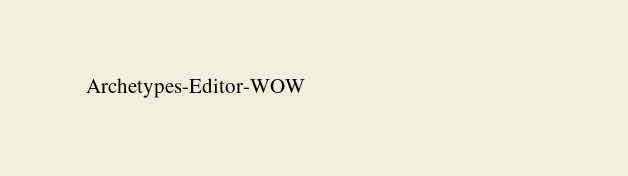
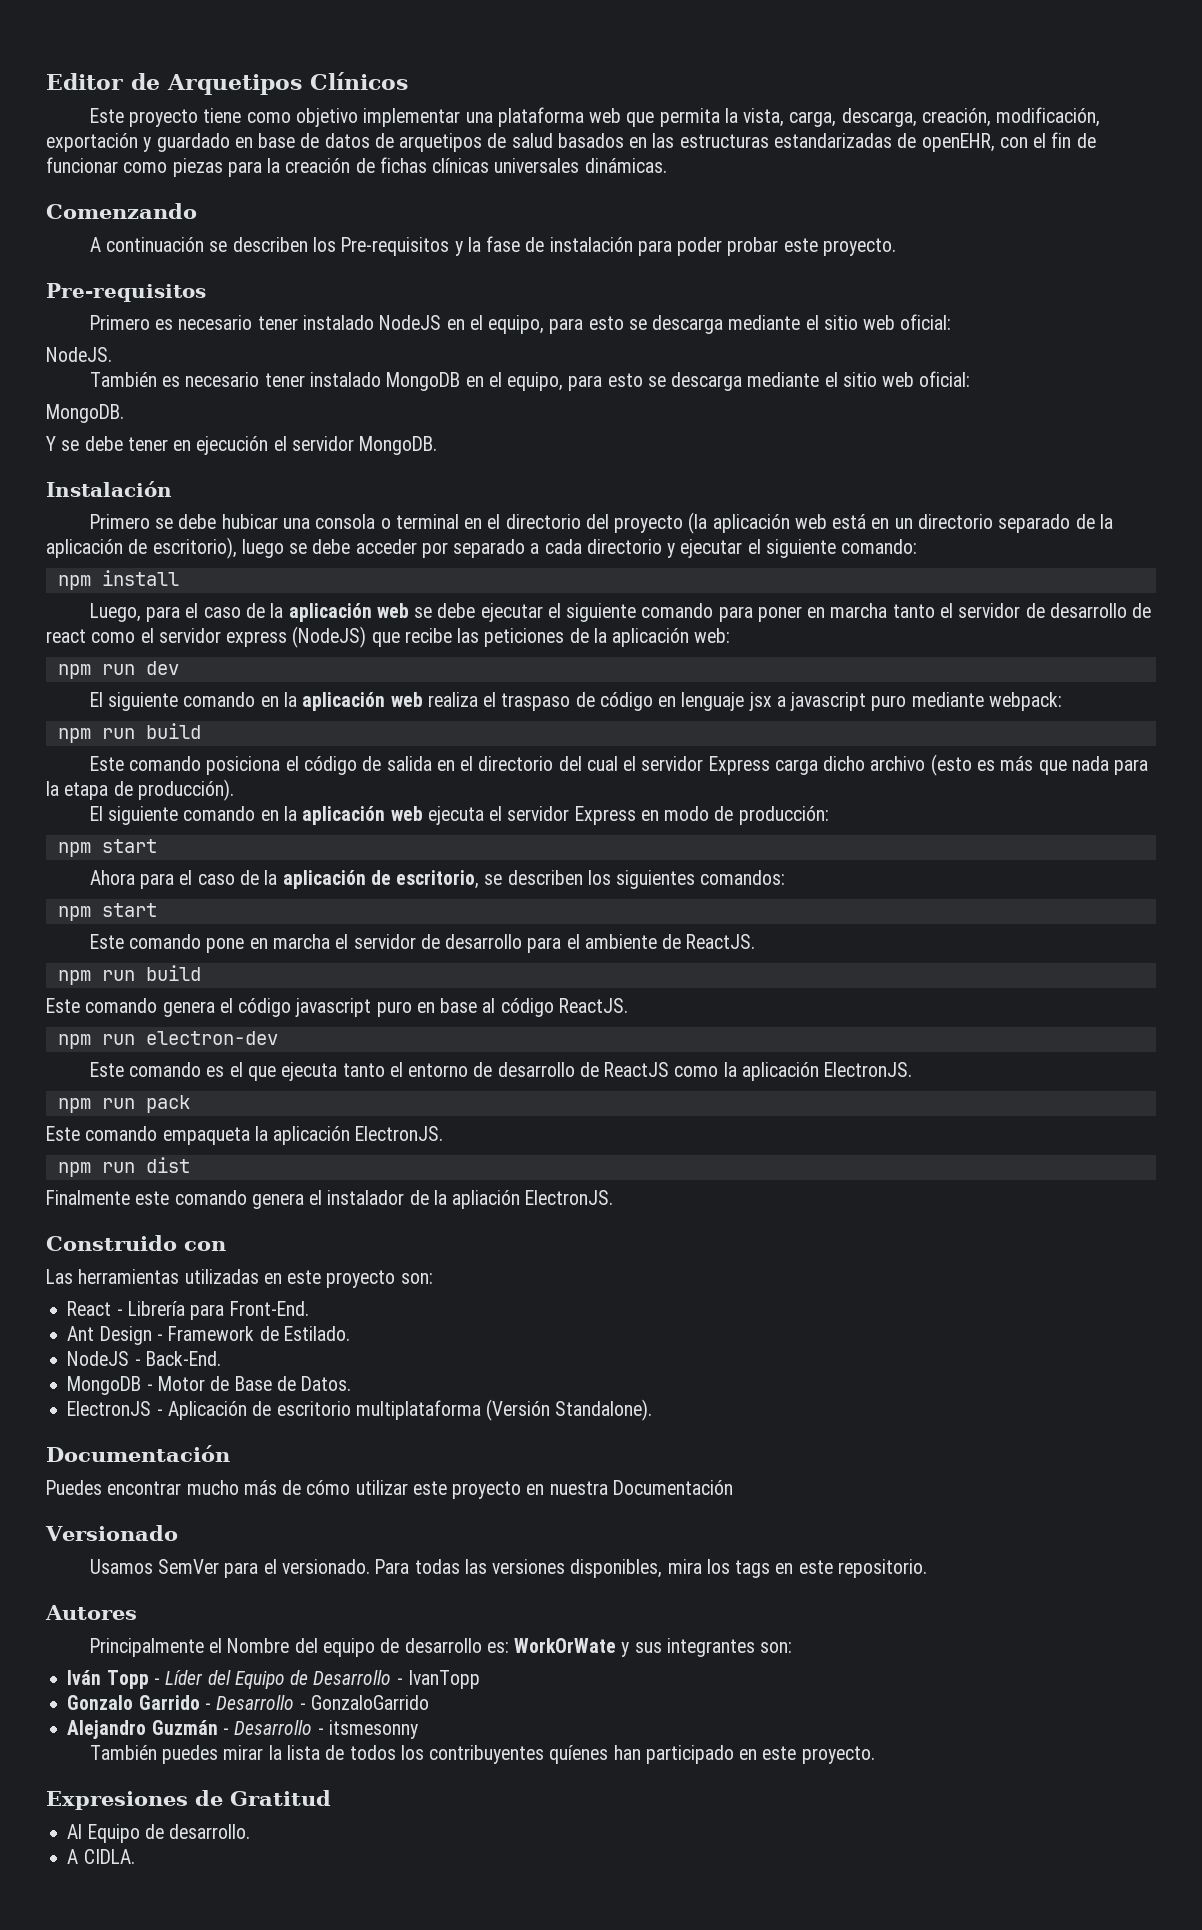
[86,78,305,98] Archetypes-Editor-WOW -> [46,72,408,95] [89,107,1101,127] [46,132,1096,152] [46,157,667,177] [46,203,197,219] [89,236,896,256] [46,283,206,302] [89,314,952,334] [46,347,112,362] [89,371,971,391] [46,404,124,423] [46,436,438,455] [46,481,172,497] [89,512,1113,534] [46,537,918,559] [57,570,179,590] [89,603,1152,622] [46,626,731,648] [57,661,179,679] [89,692,1062,711] [57,723,201,743] [89,754,1149,776] [46,779,234,801] [89,806,829,825] [57,839,157,857] [89,870,786,889] [57,903,157,921] [89,934,756,953] [57,965,201,985] [46,998,628,1017] [57,1031,278,1049] [89,1062,913,1081] [57,1095,190,1113] [46,1126,444,1145] [57,1157,190,1177] [46,1190,614,1209] [46,1235,226,1251] [46,1269,433,1288] [67,1301,309,1320] [67,1326,350,1345] [67,1351,221,1366] [67,1376,352,1395] [67,1399,653,1421] [46,1445,230,1462] [46,1480,733,1499] [45,1525,178,1541] [89,1559,927,1578] [45,1605,137,1620] [89,1638,793,1657] [67,1670,480,1689] [67,1695,429,1710] [67,1720,418,1739] [89,1745,875,1764] [46,1790,331,1810] [67,1824,251,1843] [67,1849,135,1864] Editor de Arquetipos Clínicos // Este proyecto tiene como objetivo implementar una plataforma web que permita la vista, carga, descarga, creación, modificación, exportación y guardado en base de datos de arquetipos de salud basados en las estructuras estandarizadas de openEHR, con el fin de funcionar como piezas para la creación de fichas clínicas universales dinámicas. // Comenzando // A continuación se describen los Pre-requisitos y la fase de instalación para poder probar este proyecto. // Pre-requisitos // Primero es necesario tener instalado NodeJS en el equipo, para esto se descarga mediante el sitio web oficial: // NodeJS. // También es necesario tener instalado MongoDB en el equipo, para esto se descarga mediante el sitio web oficial: // MongoDB. // Y se debe tener en ejecución el servidor MongoDB. // Instalación // Primero se debe hubicar una consola o terminal en el directorio del proyecto (la aplicación web está en un directorio separado de la aplicación de escritorio), luego se debe acceder por separado a cada directorio y ejecutar el siguiente comando: // npm install // Luego, para el caso de la aplicación web se debe ejecutar el siguiente comando para poner en marcha tanto el servidor de desarrollo de react como el servidor express (NodeJS) que recibe las peticiones de la aplicación web: // npm run dev // El siguiente comando en la aplicación web realiza el traspaso de código en lenguaje jsx a javascript puro mediante webpack: // npm run build // Este comando posiciona el código de salida en el directorio del cual el servidor Express carga dicho archivo (esto es más que nada para la etapa de producción). // El siguiente comando en la aplicación web ejecuta el servidor Express en modo de producción: // npm start // Ahora para el caso de la aplicación de escritorio, se describen los siguientes comandos: // npm start // Este comando pone en marcha el servidor de desarrollo para el ambiente de ReactJS. // npm run build // Este comando genera el código javascript puro en base al código ReactJS. // npm run electron-dev // Este comando es el que ejecuta tanto el entorno de desarrollo de ReactJS como la aplicación ElectronJS. // npm run pack // Este comando empaqueta la aplicación ElectronJS. // npm run dist // Finalmente este comando genera el instalador de la apliación ElectronJS. // Construido con // Las herramientas utilizadas en este proyecto son: // React - Librería para Front-End. // Ant Design - Framework de Estilado. // NodeJS - Back-End. // MongoDB - Motor de Base de Datos. // ElectronJS - Aplicación de escritorio multiplataforma (Versión Standalone). // Documentación // Puedes encontrar mucho más de cómo utilizar este proyecto en nuestra Documentación // Versionado // Usamos SemVer para el versionado. Para todas las versiones disponibles, mira los tags en este repositorio. // Autores // Principalmente el Nombre del equipo de desarrollo es: WorkOrWate y sus integrantes son: // Iván Topp - Líder del Equipo de Desarrollo - IvanTopp // Gonzalo Garrido - Desarrollo - GonzaloGarrido // Alejandro Guzmán - Desarrollo - itsmesonny // También puedes mirar la lista de todos los contribuyentes quíenes han participado en este proyecto. // Expresiones de Gratitud // Al Equipo de desarrollo. // A CIDLA.

